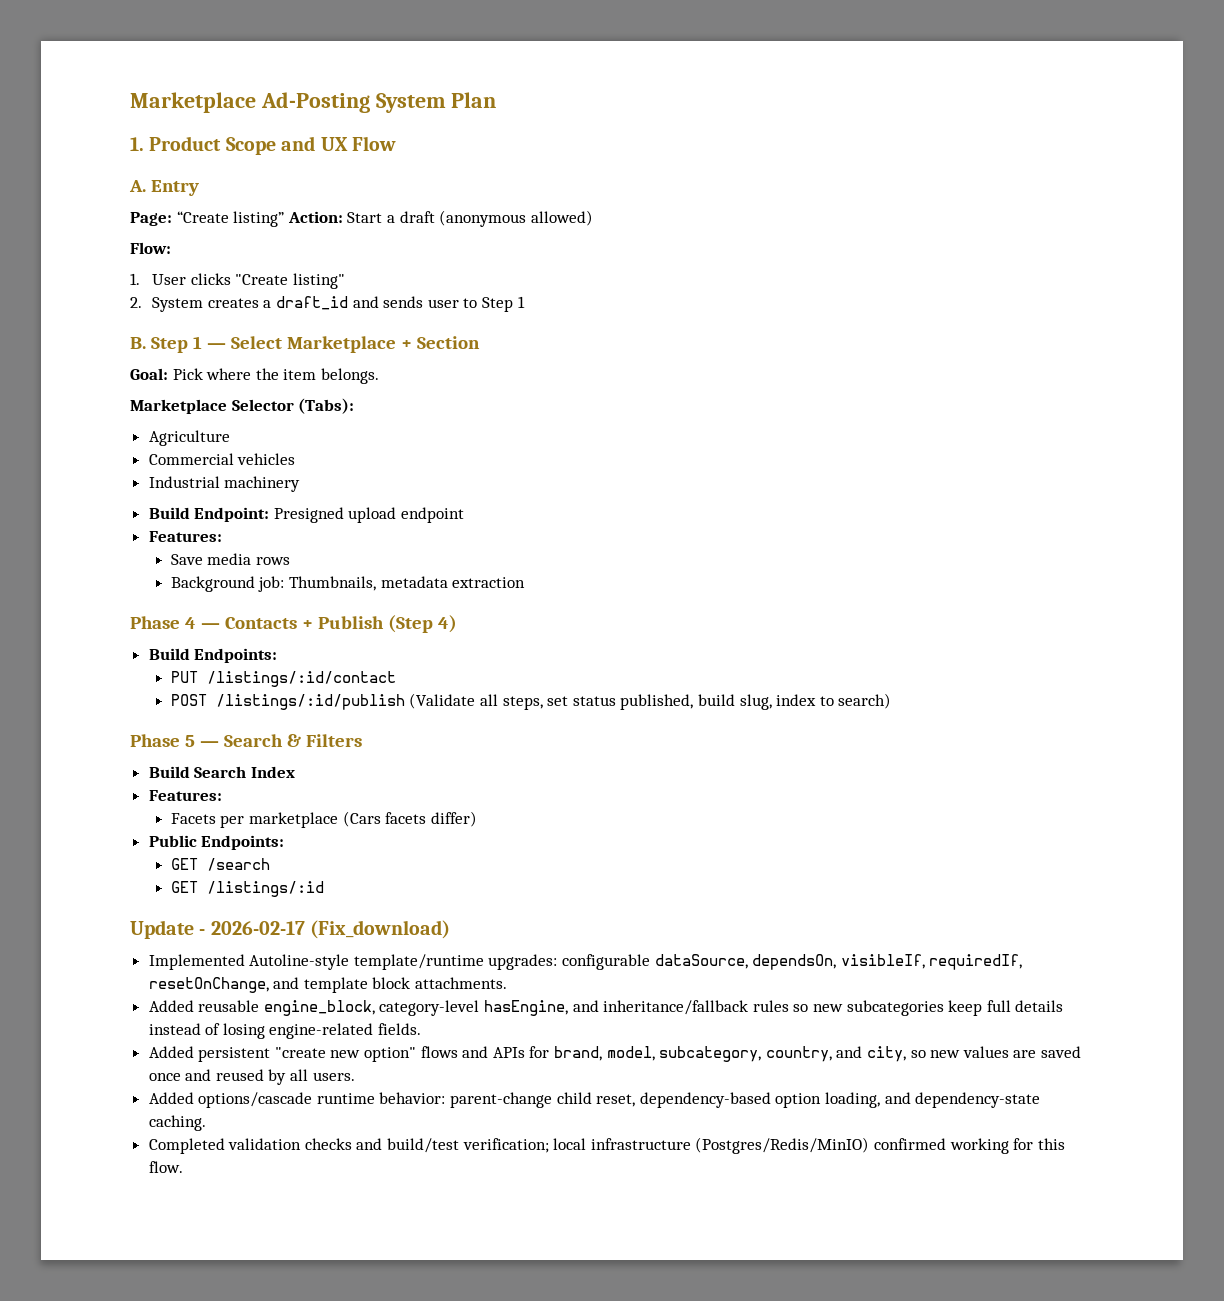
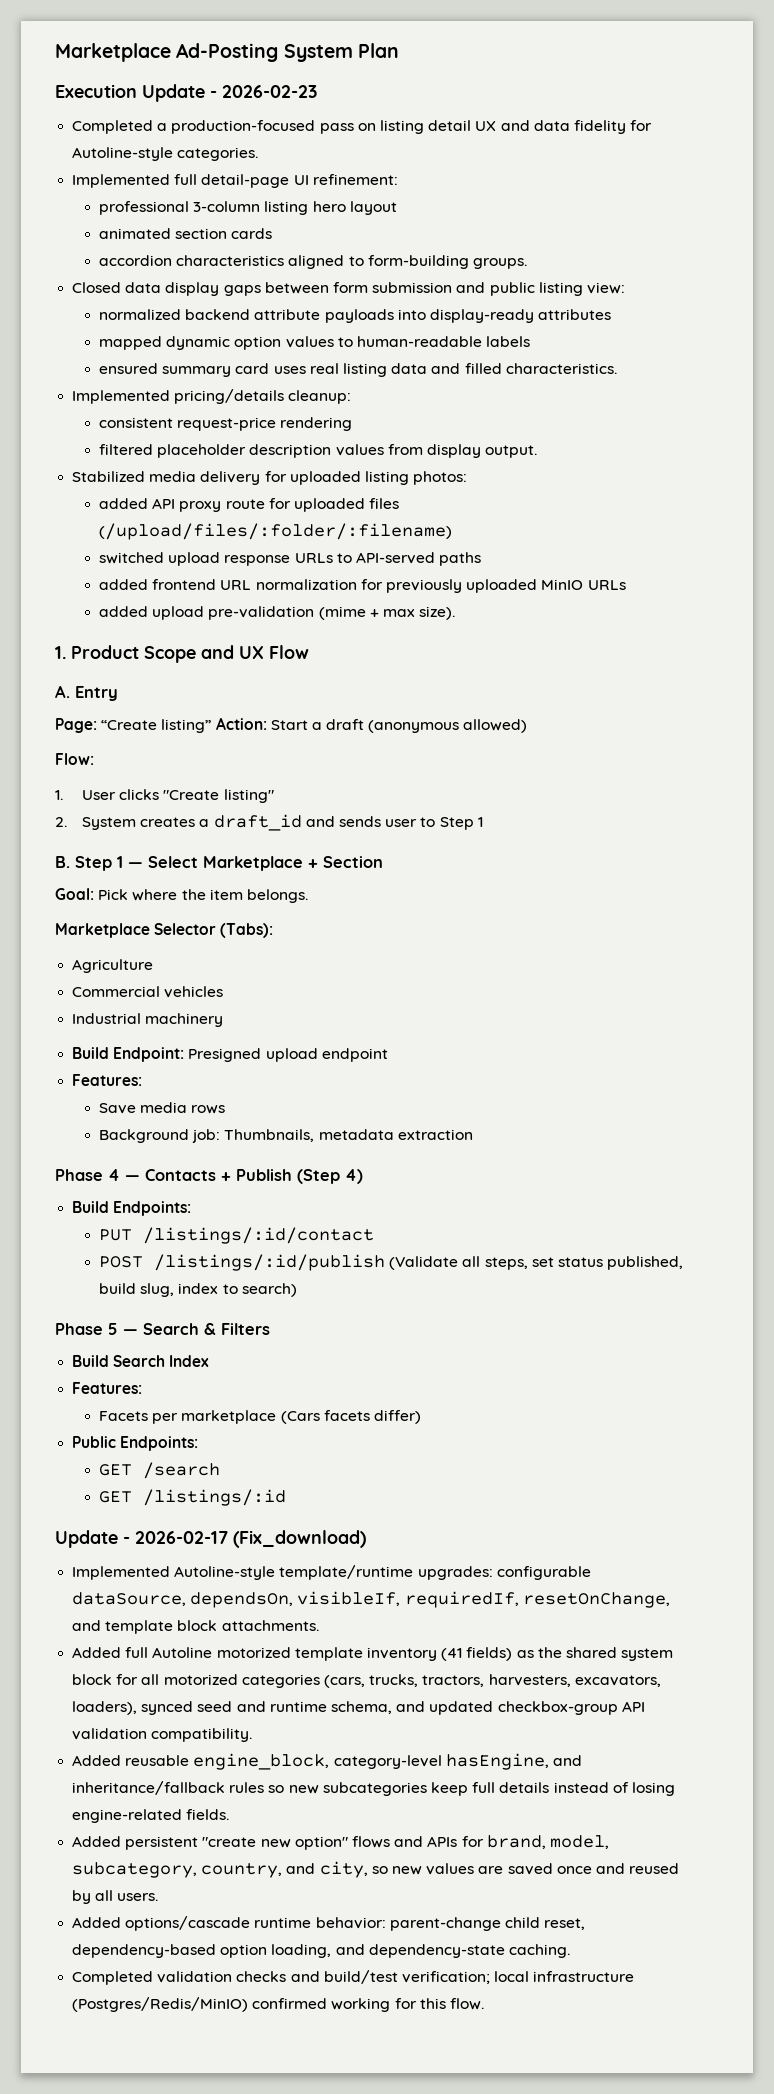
(497, 100) none -> [55,84,317,102] [72,120,653,134] [72,147,259,161] [72,174,398,188] [99,201,397,215] [99,228,273,239] [99,255,528,269] [72,282,625,296] [99,309,612,323] [99,336,531,350] [99,363,617,377] [72,389,352,404] [99,417,353,431] [99,444,538,458] [72,471,468,485] [99,498,400,512] [99,523,453,540] [99,552,482,566] [99,579,626,593] [99,606,456,620] // Execution Update - 2026-02-23 // Completed a production-focused pass on listing detail UX and data fidelity for Autoline-style categories. // Implemented full detail-page UI refinement: // professional 3-column listing hero layout // animated section cards // accordion characteristics aligned to form-building groups. // Closed data display gaps between form submission and public listing view: // normalized backend attribute payloads into display-ready attributes // mapped dynamic option values to human-readable labels // ensured summary card uses real listing data and filled characteristics. // Implemented pricing/details cleanup: // consistent request-price rendering // filtered placeholder description values from display output. // Stabilized media delivery for uploaded listing photos: // added API proxy route for uploaded files (/upload/files/:folder/:filename) // switched upload response URLs to API-served paths // added frontend URL normalization for previously uploaded MinIO URLs // added upload pre-validation (mime + max size).
(508, 983) none -> [72,1647,674,1661] [72,1674,661,1688] [72,1701,645,1715] [72,1728,253,1742] // Added full Autoline motorized template inventory (41 fields) as the shared system block for all motorized categories (cars, trucks, tractors, harvesters, excavators, loaders), synced seed and runtime schema, and updated checkbox-group API validation compatibility.

